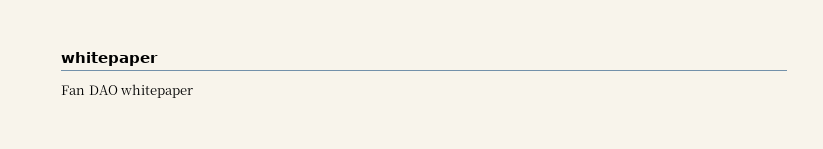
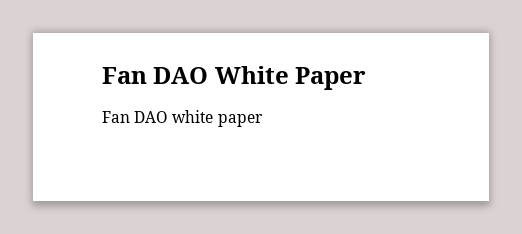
[61,52,158,66] [61,84,194,98] whitepaper // Fan DAO whitepaper -> [102,66,367,90] [102,110,263,127] Fan DAO White Paper // Fan DAO white paper

